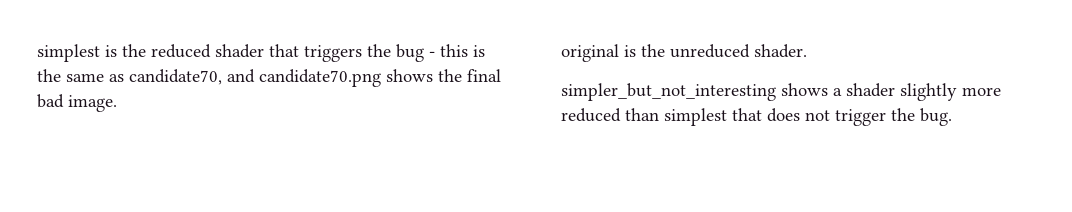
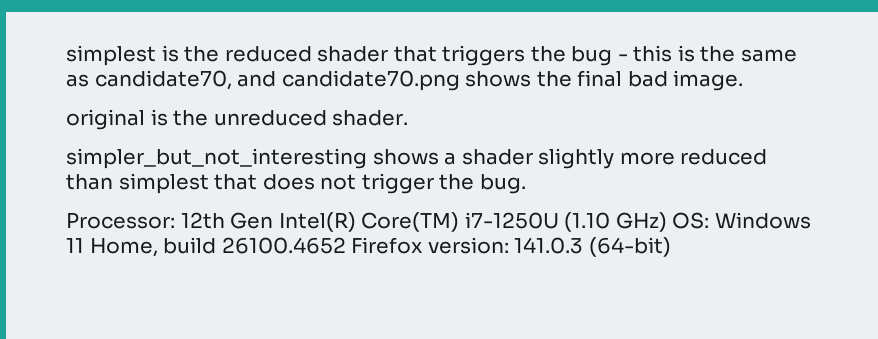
(952, 117) none -> [66,212,811,232] [66,237,671,257] // Processor: 12th Gen Intel(R) Core(TM) i7-1250U (1.10 GHz) OS: Windows 11 Home, build 26100.4652 Firefox version: 141.0.3 (64-bit)

